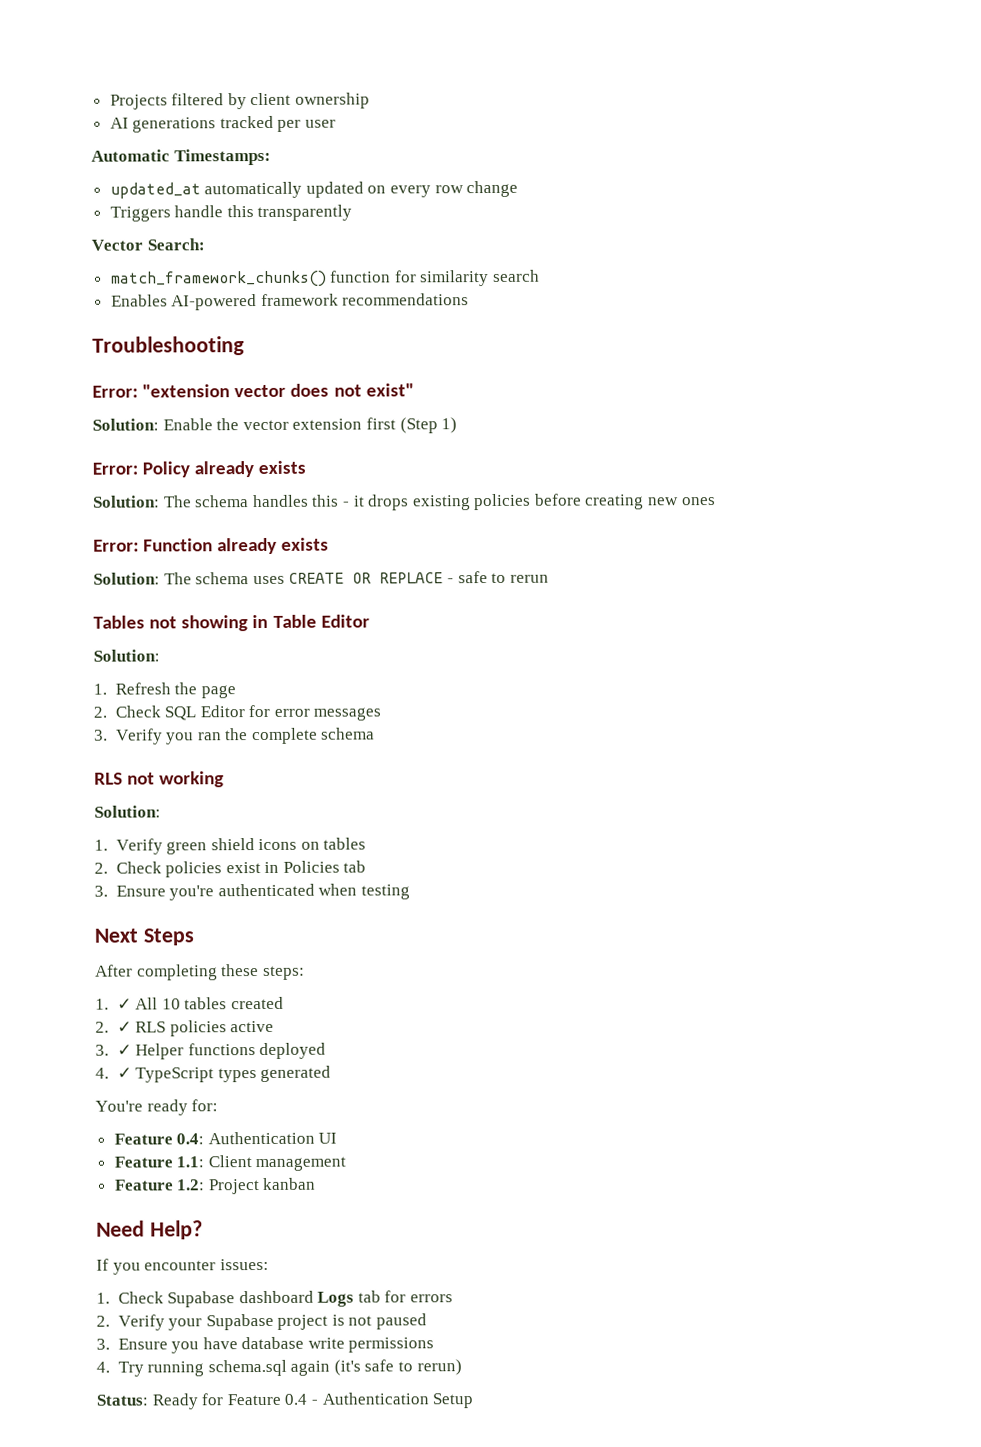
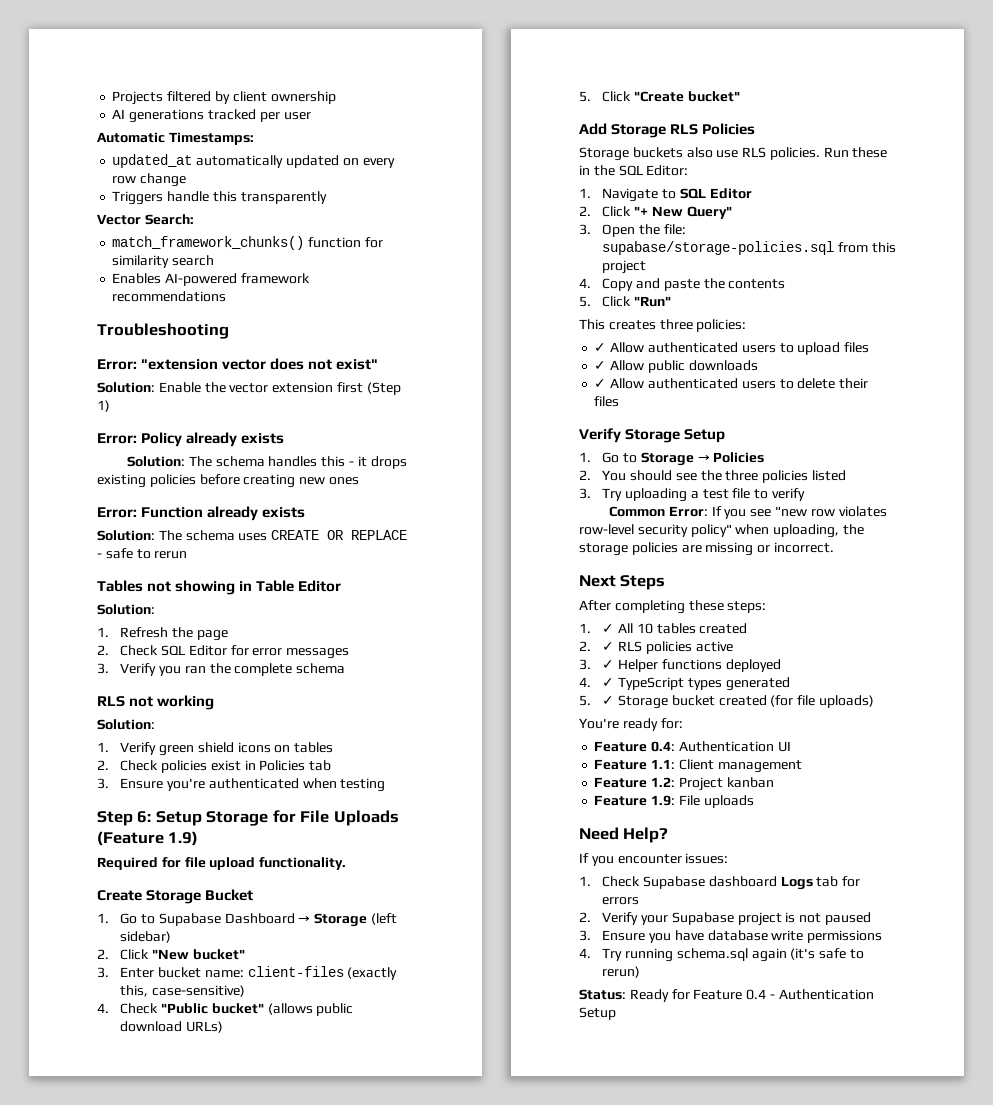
(410, 892) none -> [97,810,399,826] [97,831,199,846] [97,857,347,870] [97,889,254,904] [97,913,398,927] [120,931,172,943] [97,949,245,960] [97,966,398,980] [120,985,246,997] [97,1003,354,1016] [120,1021,224,1033] [579,91,740,102] [579,123,756,138] [579,147,888,161] [579,165,689,176] [579,188,752,202] [579,206,732,219] [579,224,686,237] [602,241,896,255] [602,260,647,274] [579,278,786,291] [579,296,672,307] [579,319,747,332] [594,342,870,355] [594,360,758,373] [594,378,869,389] [594,396,620,407] [579,428,726,443] [579,452,765,466] [579,470,847,483] [579,488,806,502] [609,506,887,519] [579,524,864,538] [579,542,834,556] // Step 6: Setup Storage for File Uploads (Feature 1.9) // Required for file upload functionality. // Create Storage Bucket // 1. Go to Supabase Dashboard → Storage (left sidebar) // 2. Click "New bucket" // 3. Enter bucket name: client-files (exactly this, case-sensitive) // 4. Check "Public bucket" (allows public download URLs) // 5. Click "Create bucket" // Add Storage RLS Policies // Storage buckets also use RLS policies. Run these in the SQL Editor: // 1. Navigate to SQL Editor // 2. Click "+ New Query" // 3. Open the file: supabase/storage-policies.sql from this project // 4. Copy and paste the contents // 5. Click "Run" // This creates three policies: // ✓ Allow authenticated users to upload files // ✓ Allow public downloads // ✓ Allow authenticated users to delete their files // Verify Storage Setup // 1. Go to Storage → Policies // 2. You should see the three policies listed // 3. Try uploading a test file to verify // Common Error: If you see "new row violates row-level security policy" when uploading, the storage policies are missing or incorrect.
(332, 1074) none -> [579,695,875,709] // 5. ✓ Storage bucket created (for file uploads)
(317, 1183) none -> [594,795,754,808] // Feature 1.9: File uploads

